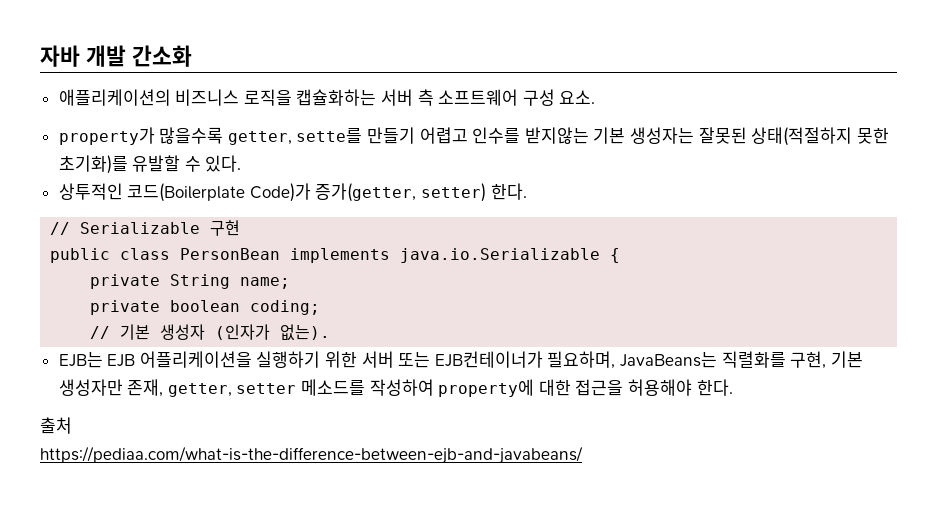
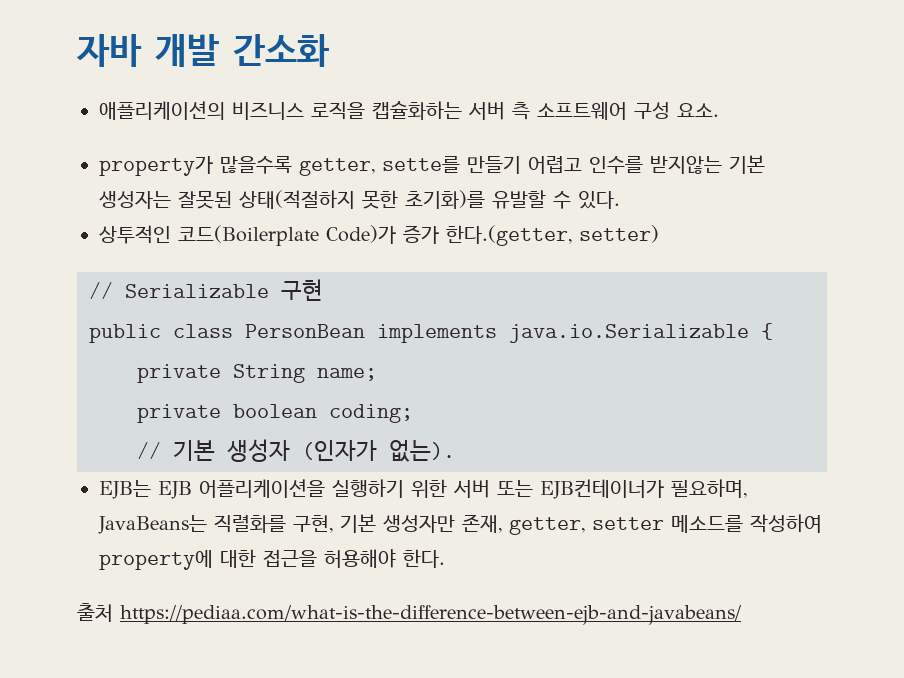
[315,183,417,202] 증가(getter, -> [403,225,572,246] 증가 한다.(getter,
[490,183,527,200] 한다. -> (659, 234) none
(72, 425) // -> (113, 612) none

